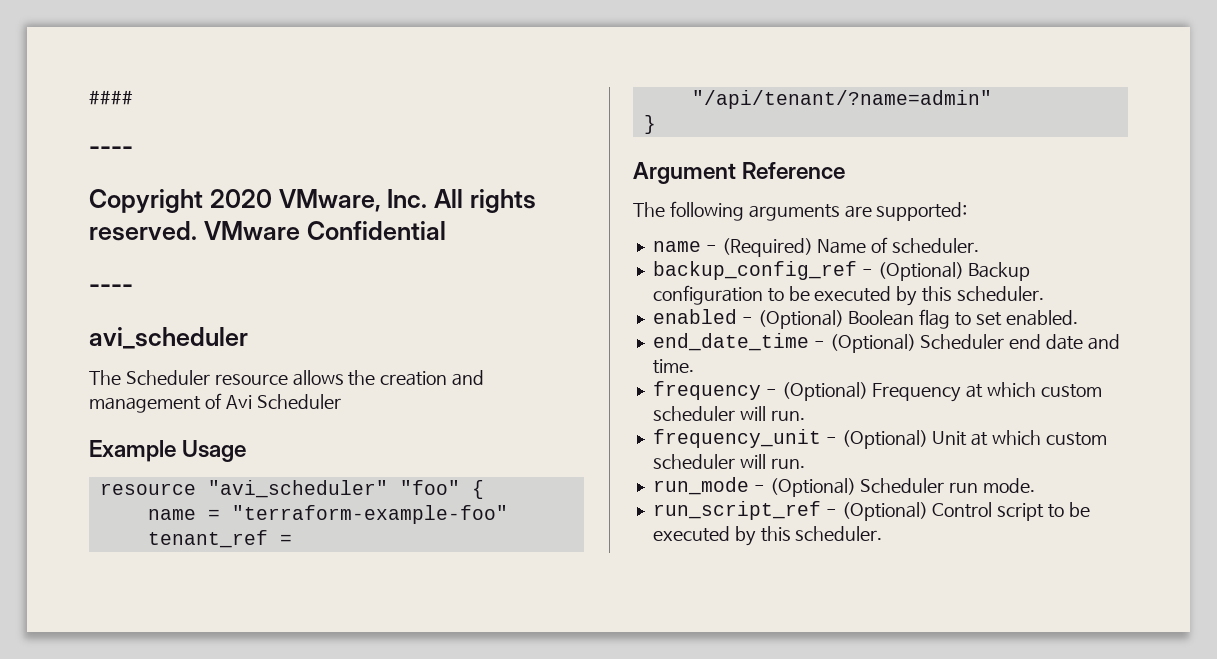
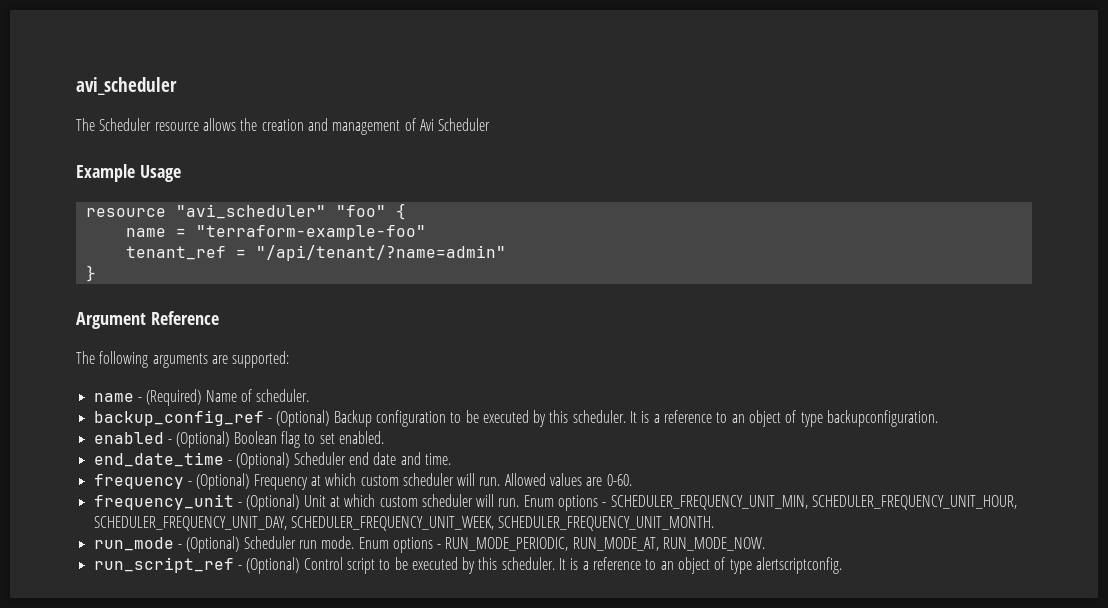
[89,90,133,105] [89,146,133,155] [89,189,536,213] [89,221,446,241] [89,284,133,293] #### // ---- // Copyright 2020 VMware, Inc. All rights reserved. VMware Confidential // ---- // -> (76, 86) none
(1044, 293) none -> [630,410,939,427] It is a reference to an object of type backupconfiguration.
(805, 415) none -> [504,473,632,486] Allowed values are 0-60.
(805, 463) none -> [523,495,1018,511] [93,516,715,531] Enum options - SCHEDULER_FREQUENCY_UNIT_MIN, SCHEDULER_FREQUENCY_UNIT_HOUR, SCHEDULER_FREQUENCY_UNIT_DAY, SCHEDULER_FREQUENCY_UNIT_WEEK, SCHEDULER_FREQUENCY_UNIT_MONTH.
(1036, 485) none -> [358,537,766,553] Enum options - RUN_MODE_PERIODIC, RUN_MODE_AT, RUN_MODE_NOW.
(883, 533) none -> [559,557,843,574] It is a reference to an object of type alertscriptconfig.

